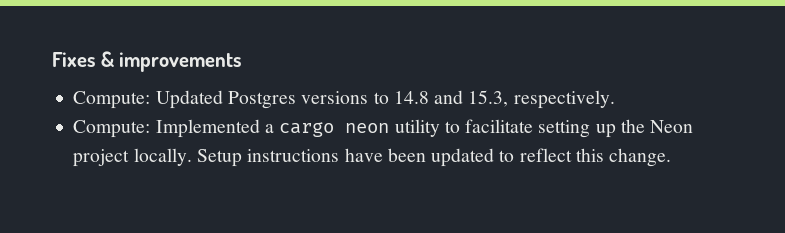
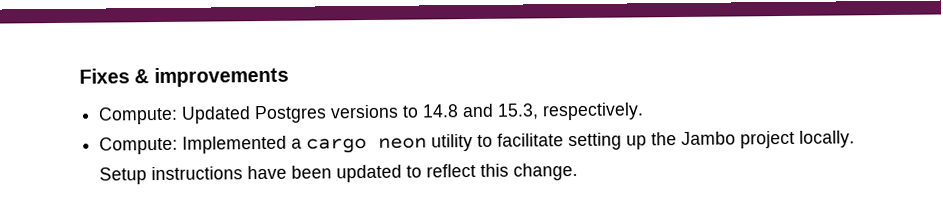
[650,120,694,133] Neon -> [681,131,737,145] Jambo

